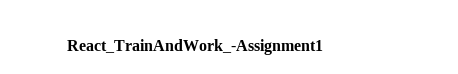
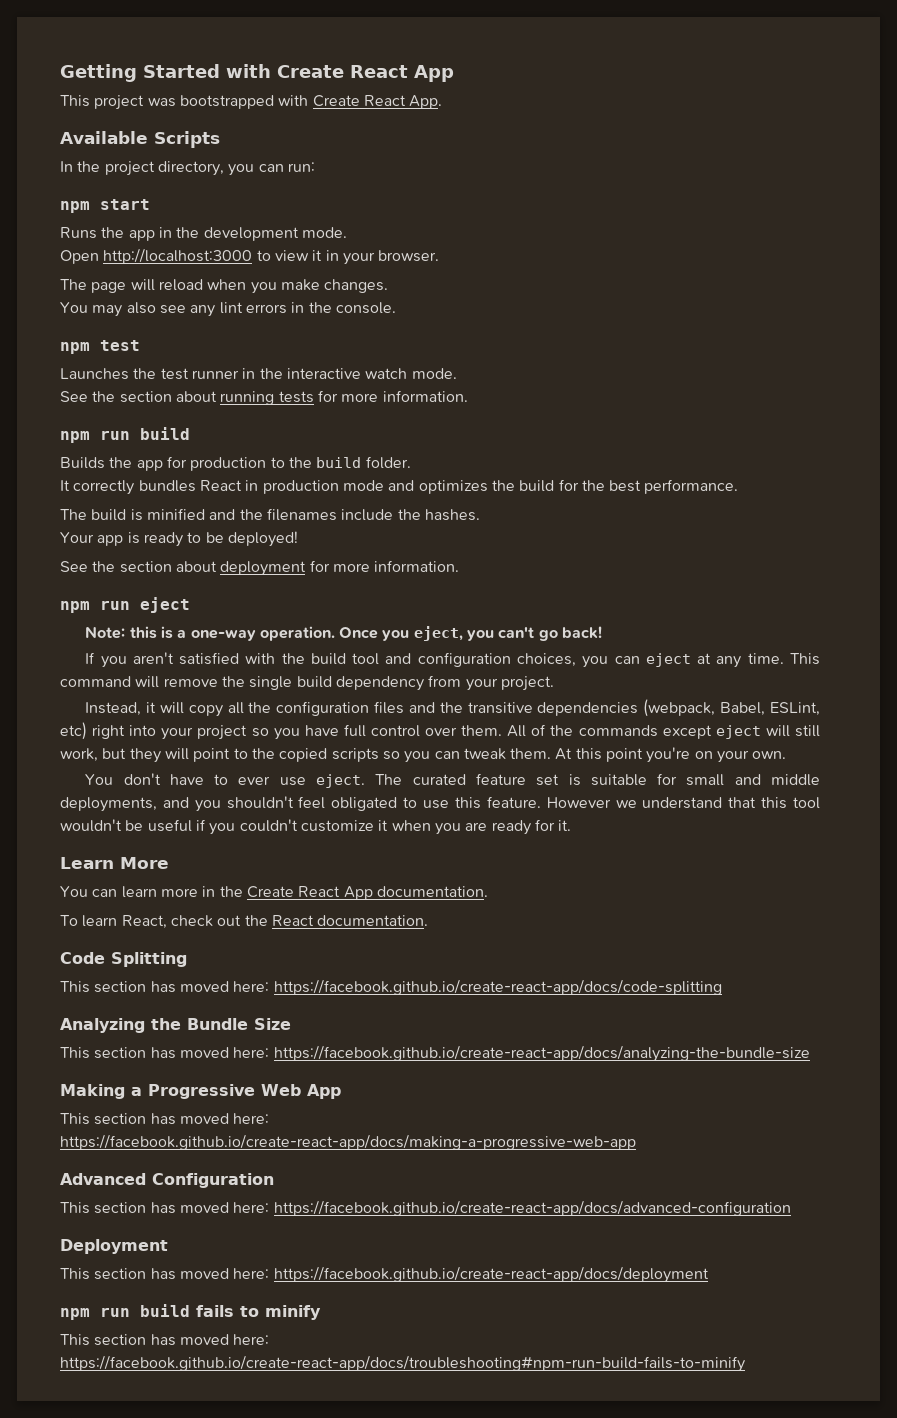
[67,39,323,55] React_TrainAndWork_-Assignment1 -> [60,64,454,82] [60,95,443,110] [60,131,220,148] [60,161,315,176] [60,199,150,213] [60,227,347,241] [60,248,440,265] [60,279,389,294] [60,302,396,317] [60,340,140,354] [60,368,457,380] [60,390,468,405] [60,427,190,443] [60,456,411,471] [60,479,739,495] [60,508,480,521] [60,531,298,547] [60,560,460,576] [60,597,190,613] [85,626,603,641] [85,652,821,668] [60,675,554,691] [85,699,820,717] [60,722,820,740] [60,747,787,763] [85,773,821,788] [60,796,821,812] [60,819,572,835] [60,857,169,869] [60,886,488,900] [60,915,429,929] [60,952,187,967] [60,979,722,995] [60,1018,291,1033] [60,1045,810,1062] [60,1084,341,1099] [60,1113,270,1125] [60,1134,636,1150] [60,1173,274,1188] [60,1200,791,1216] [60,1239,168,1254] [60,1266,709,1283] [60,1304,321,1320] [60,1334,270,1346] [60,1355,745,1372] Getting Started with Create React App // This project was bootstrapped with Create React App. // Available Scripts // In the project directory, you can run: // npm start // Runs the app in the development mode. // Open http://localhost:3000 to view it in your browser. // The page will reload when you make changes. // You may also see any lint errors in the console. // npm test // Launches the test runner in the interactive watch mode. // See the section about running tests for more information. // npm run build // Builds the app for production to the build folder. // It correctly bundles React in production mode and optimizes the build for the best performance. // The build is minified and the filenames include the hashes. // Your app is ready to be deployed! // See the section about deployment for more information. // npm run eject // Note: this is a one-way operation. Once you eject, you can't go back! // If you aren't satisfied with the build tool and configuration choices, you can eject at any time. This command will remove the single build dependency from your project. // Instead, it will copy all the configuration files and the transitive dependencies (webpack, Babel, ESLint, etc) right into your project so you have full control over them. All of the commands except eject will still work, but they will point to the copied scripts so you can tweak them. At this point you're on your own. // You don't have to ever use eject. The curated feature set is suitable for small and middle deployments, and you shouldn't feel obligated to use this feature. However we understand that this tool wouldn't be useful if you couldn't customize it when you are ready for it. // Learn More // You can learn more in the Create React App documentation. // To learn React, check out the React documentation. // Code Splitting // This section has moved here: https://facebook.github.io/create-react-app/docs/code-splitting // Analyzing the Bundle Size // This section has moved here: https://facebook.github.io/create-react-app/docs/analyzing-the-bundle-size // Making a Progressive Web App // This section has moved here: https://facebook.github.io/create-react-app/docs/making-a-progressive-web-app // Advanced Configuration // This section has moved here: https://facebook.github.io/create-react-app/docs/advanced-configuration // Deployment // This section has moved here: https://facebook.github.io/create-react-app/docs/deployment // npm run build fails to minify // This section has moved here: https://facebook.github.io/create-react-app/docs/troubleshooting#npm-run-build-fails-to-minify

